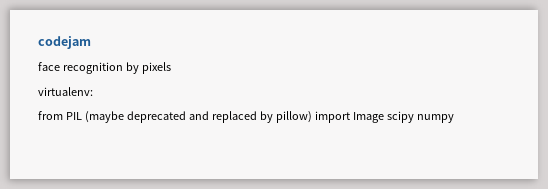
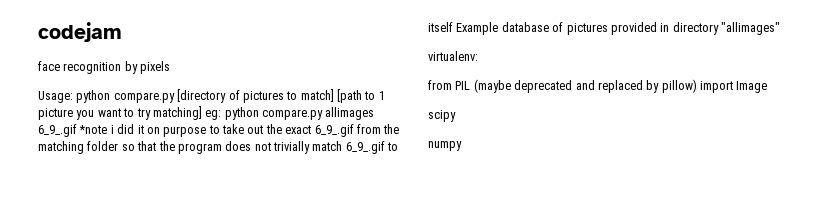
(171, 68) none -> [38,89,385,103] [38,106,375,120] [38,124,400,137] [38,141,399,154] [428,22,780,35] // Usage: python compare.py [directory of pictures to match] [path to 1 picture you want to try matching] eg: python compare.py allimages 6_9_.gif *note i did it on purpose to take out the exact 6_9_.gif from the matching folder so that the program does not trivially match 6_9_.gif to itself Example database of pictures provided in directory "allimages"
(384, 117) none -> (768, 87) //
(414, 117) none -> (456, 116) //

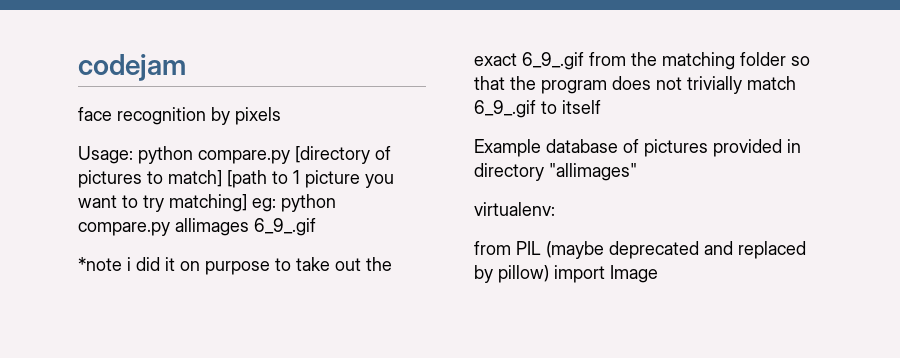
(77, 130) none -> (316, 227) //
(453, 27) none -> (601, 107) //
[428,110,456,122] [428,141,462,151] // scipy // numpy -> (658, 274) none

